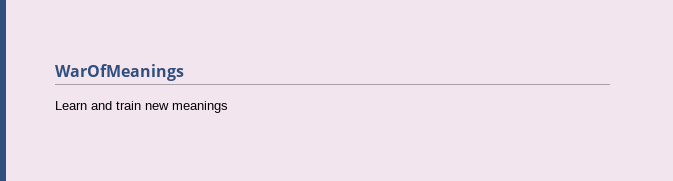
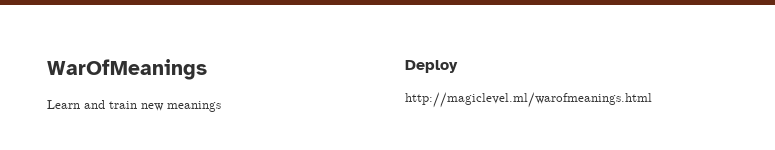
(228, 107) none -> [405,60,458,73] [405,92,652,108] // Deploy // http://magiclevel.ml/warofmeanings.html

